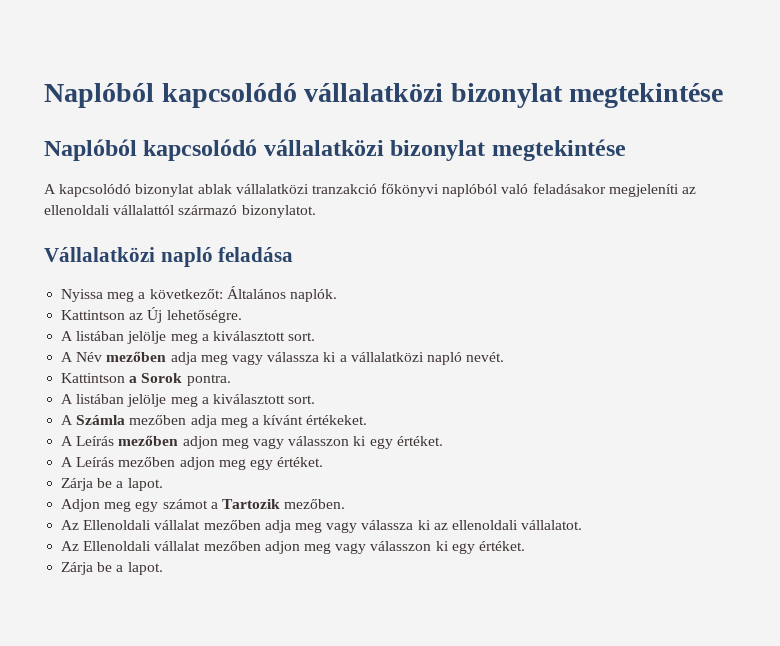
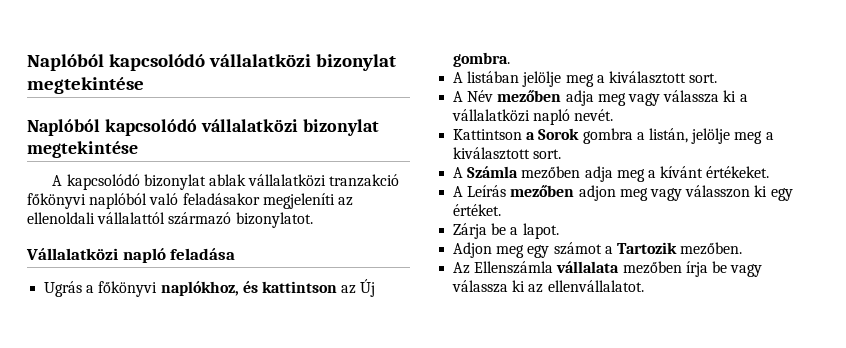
[61,286,337,302] [61,310,126,320] Nyissa meg a következőt: Általános naplók. // Kattintson -> [44,281,337,297] Ugrás a főkönyvi naplókhoz, és kattintson
[166,310,242,323] lehetőségre. -> [453,52,511,67] gombra.
[186,374,231,386] [61,394,125,404] pontra. // A listában -> [582,128,688,144] gombra a listán,
[61,457,324,470] // A Leírás mezőben adjon meg egy értéket. -> (502, 210) none
[83,520,583,533] [61,541,525,554] [61,562,163,575] Ellenoldali vállalat mezőben adja meg vagy válassza ki az ellenoldali vállalatot. // Az Ellenoldali vállalat mezőben adjon meg vagy válasszon ki egy értéket. // Zárja be a lapot. -> [474,261,763,277] [452,280,644,293] Ellenszámla vállalata mezőben írja be vagy válassza ki az ellenvállalatot.

